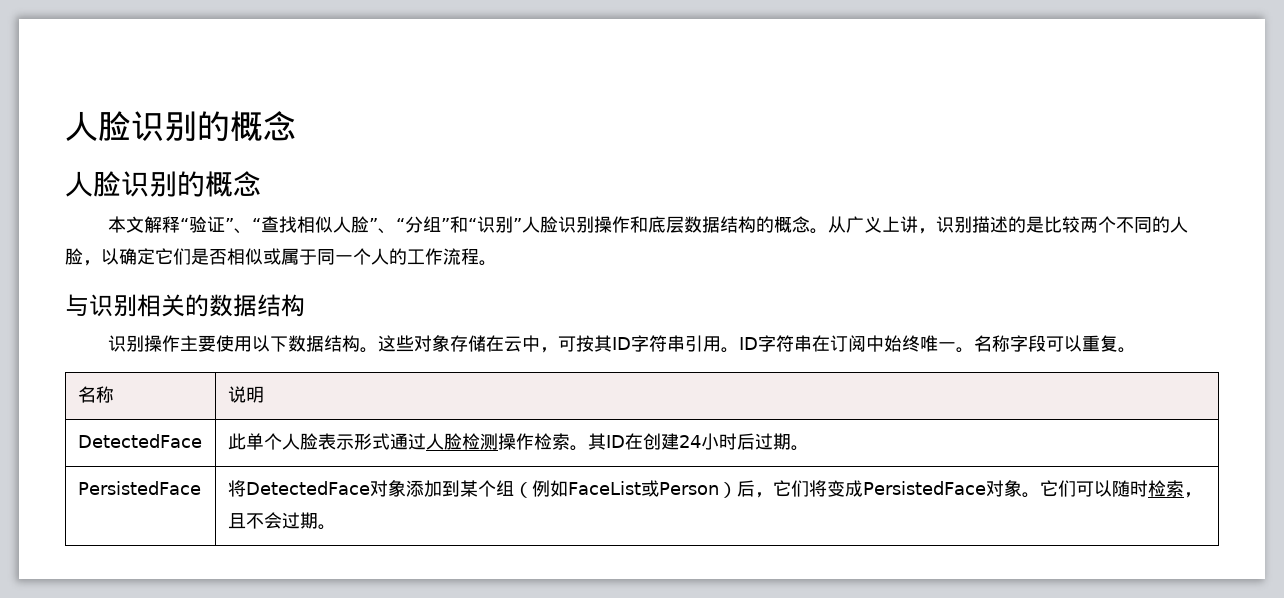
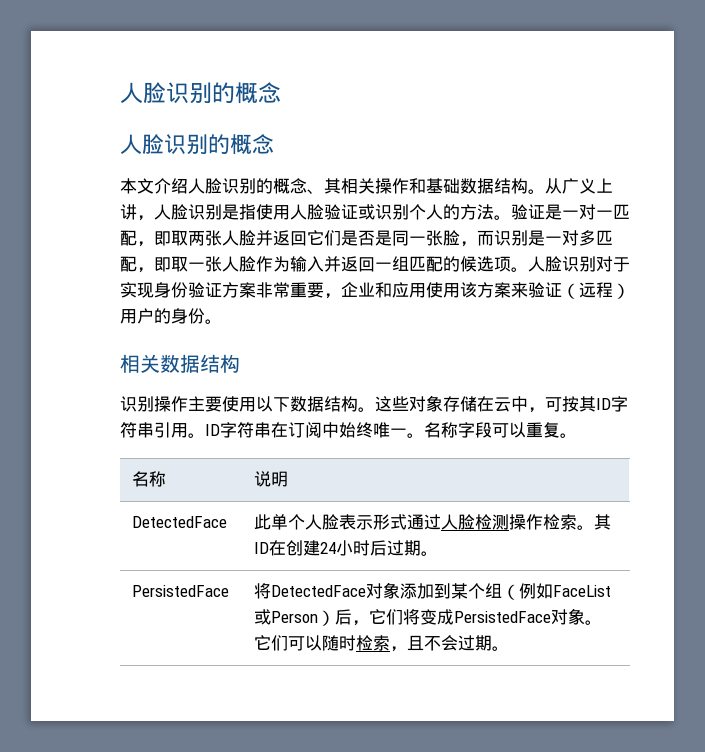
[143,216,810,234] 解释“验证”、“查找相似人脸”、“分组”和“识别”人脸识别操作和底层数据结构的概念 -> [154,178,528,194] 介绍人脸识别的概念、其相关操作和基础数据结构
[935,216,1188,233] [65,248,497,266] [65,294,209,317] 识别描述的是比较两个不同的人脸，以确定它们是否相似或属于同一个人的工作流程。 // 与识别相关的 -> [154,204,630,220] [120,230,613,247] [120,256,630,273] [120,282,630,299] [120,308,222,324] [120,354,160,373] 人脸识别是指使用人脸验证或识别个人的方法。验证是一对一匹配，即取两张人脸并返回它们是否是同一张脸，而识别是一对多匹配，即取一张人脸作为输入并返回一组匹配的候选项。人脸识别对于实现身份验证方案非常重要，企业和应用使用该方案来验证（远程）用户的身份。 // 相关

